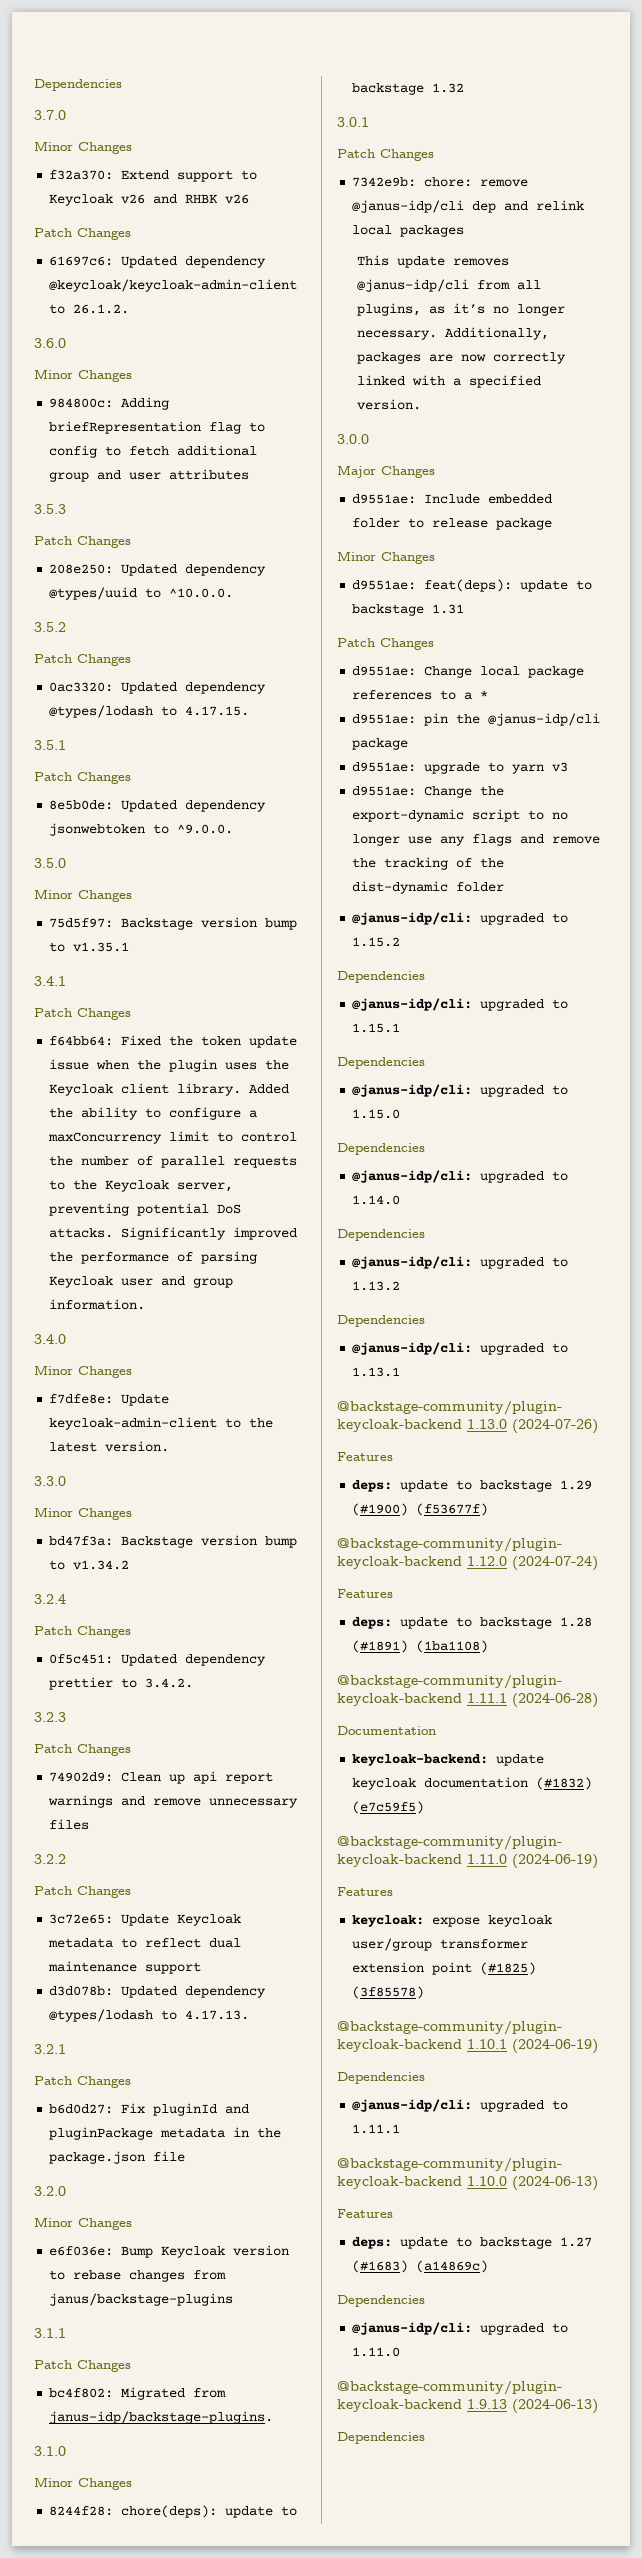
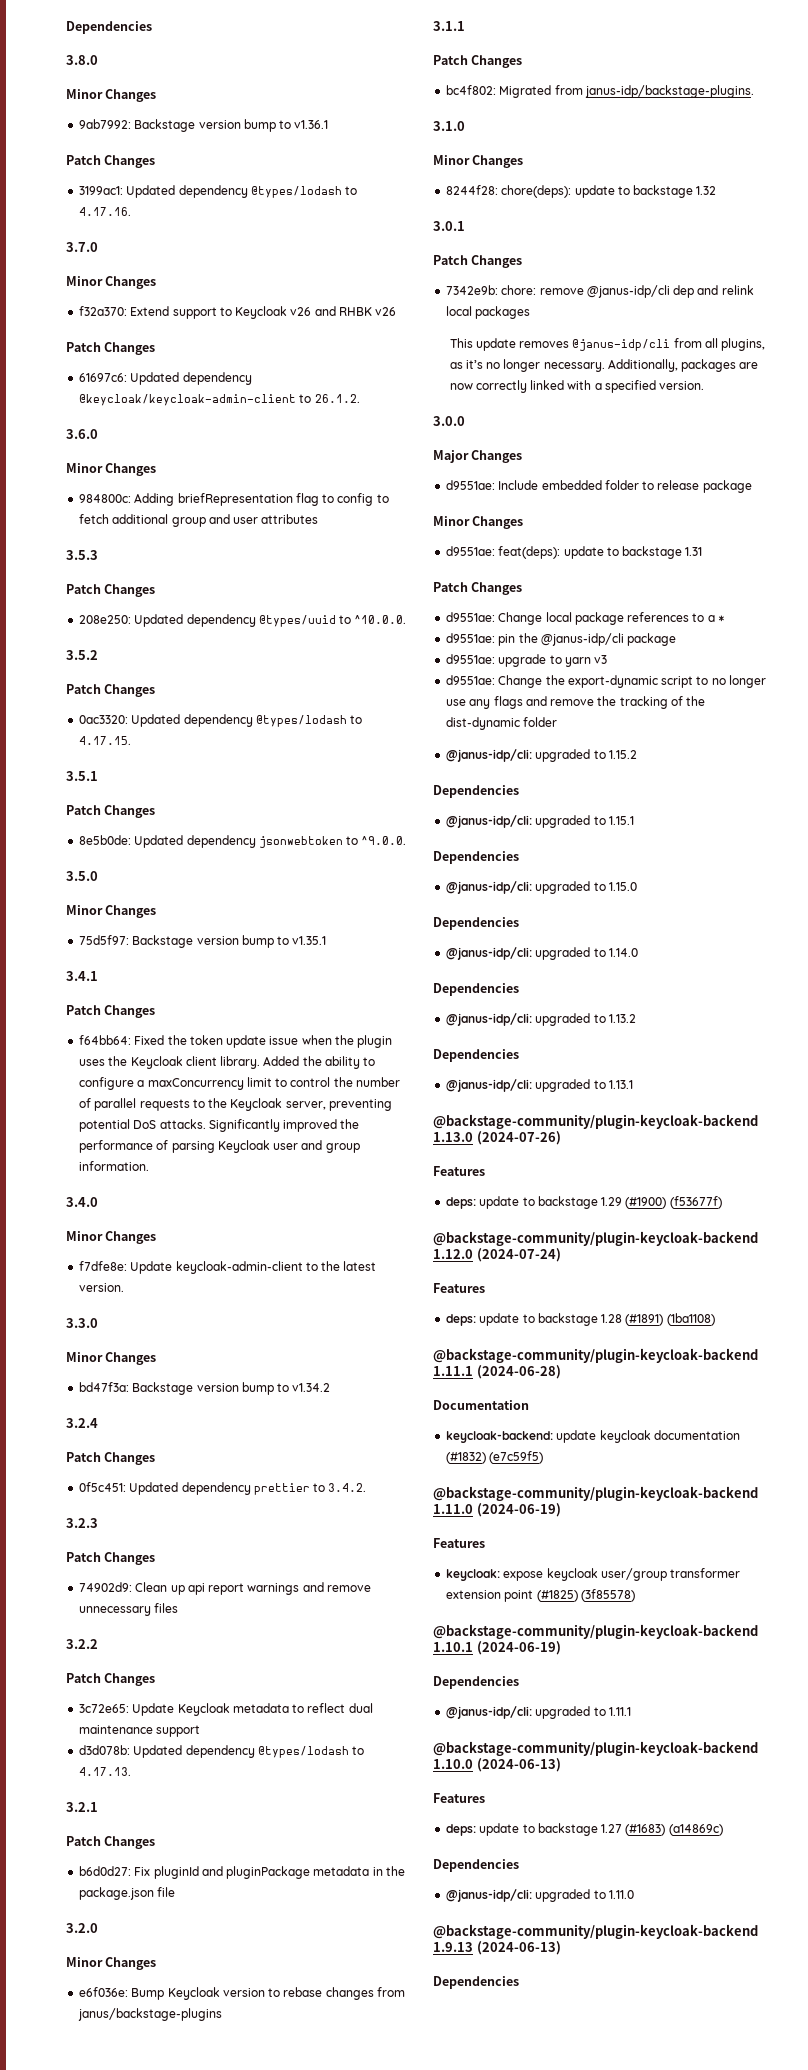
[34,79,122,91] Dependencies -> [66,21,152,34] [66,55,98,65] [66,89,157,102] [79,119,329,132] [66,155,156,168] [79,185,358,198] [79,207,132,216] Dependencies // 3.8.0 // Minor Changes // 9ab7992: Backstage version bump to v1.36.1 // Patch Changes // 3199ac1: Updated dependency @types/lodash to 4.17.16.

